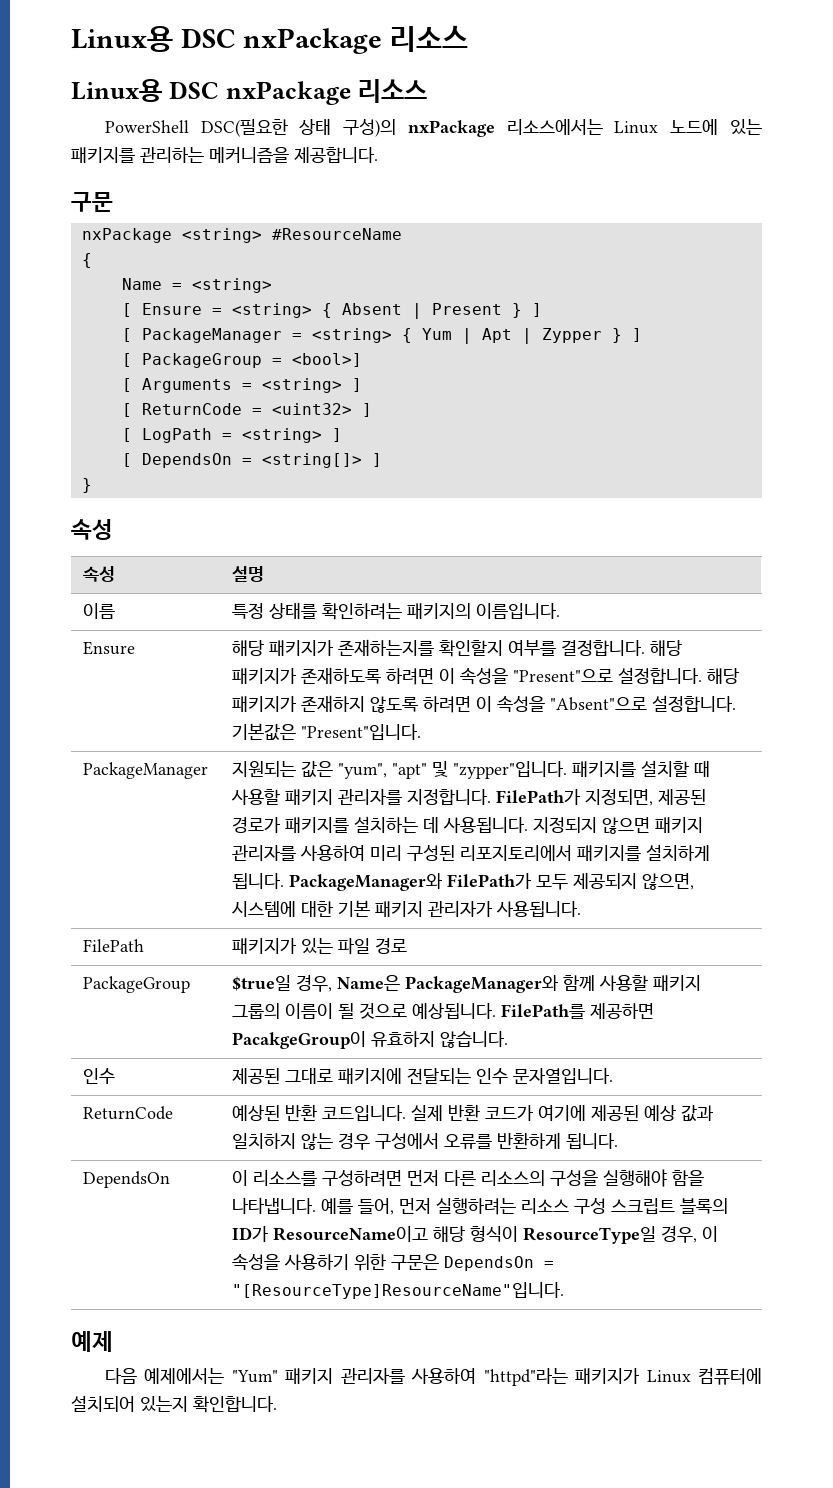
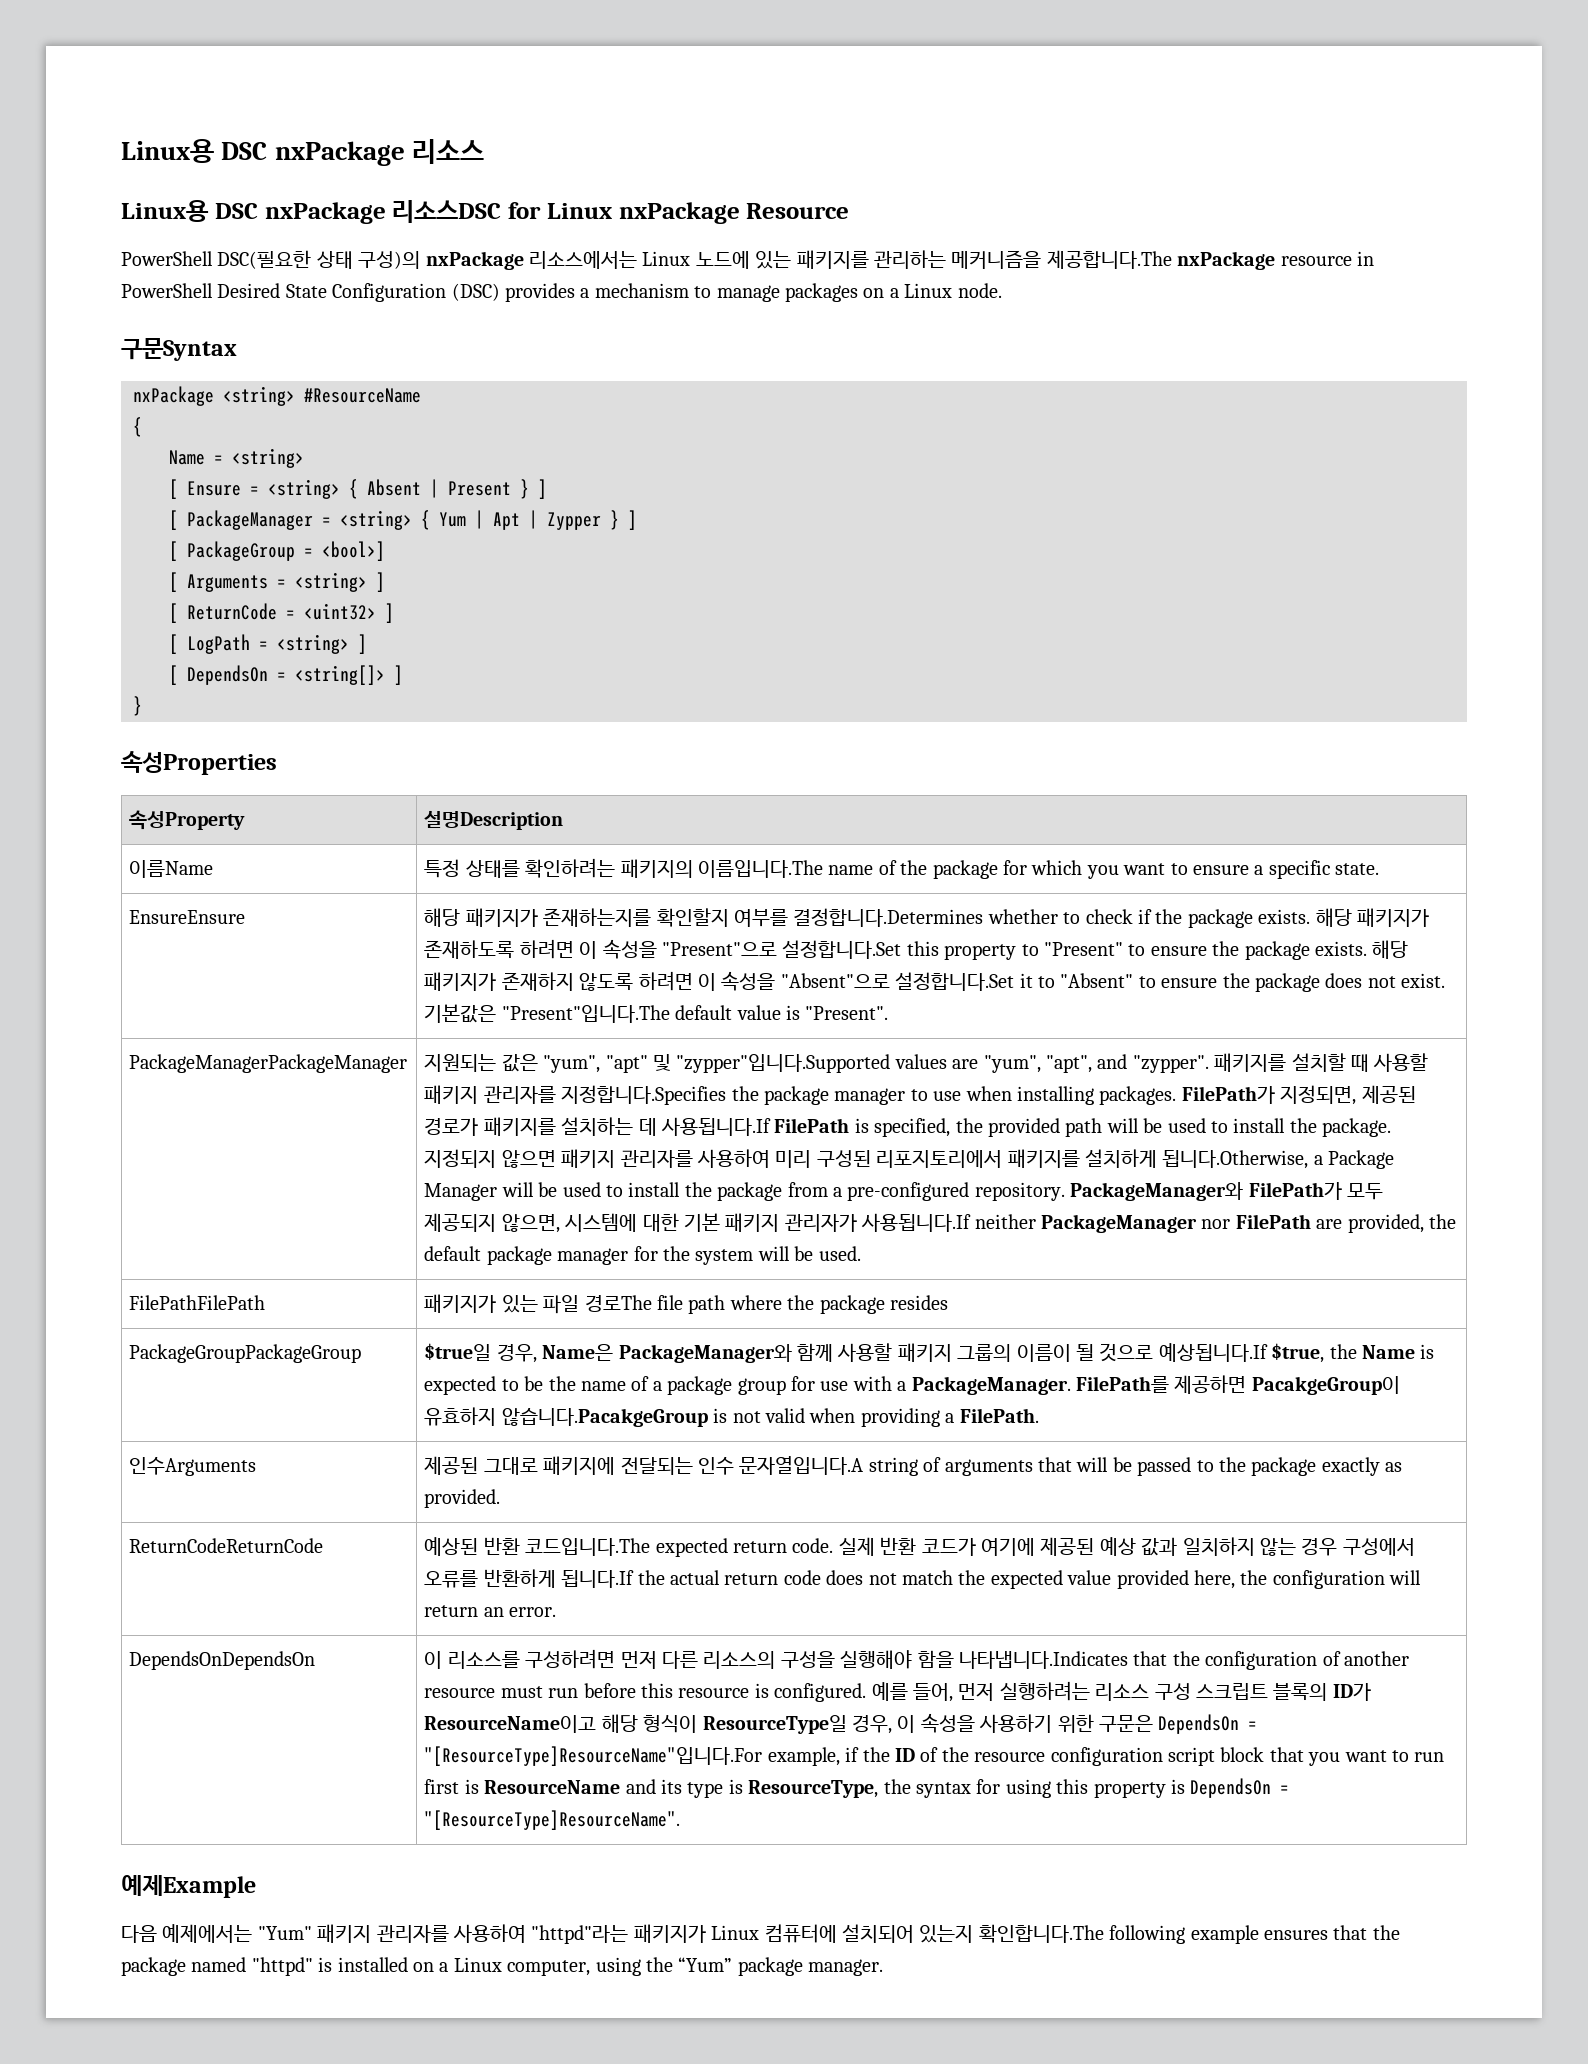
[357,79,427,103] 리소스 -> [392,200,850,224] 리소스DSC for Linux nxPackage Resource
[294,147,378,163] [71,192,113,212] 제공합니다. // 구문 -> [1046,250,1374,270] [121,283,1002,302] [121,338,237,361] 제공합니다.The nxPackage resource in PowerShell Desired State Configuration (DSC) provides a mechanism to manage packages on a Linux node. // 구문Syntax
[71,519,113,540] [82,566,115,582] [231,566,264,582] [82,603,115,619] 속성 // 속성 | 설명 // 이름 -> [121,751,277,775] [129,810,246,830] [424,810,564,830] [129,860,214,878] 속성Properties // 속성Property | 설명Description // 이름Name
[475,603,560,619] [82,641,135,655] 이름입니다. // Ensure -> [697,860,1380,879] [129,910,246,924] 이름입니다.The name of the package for which you want to ensure a specific state. // EnsureEnsure
[560,640,645,656] 결정합니다. -> [793,908,1311,928] 결정합니다.Determines whether to check if the package exists.
[617,667,702,684] 설정합니다. -> [782,940,1367,960] 설정합니다.Set this property to "Present" to ensure the package exists.
[651,695,736,712] [231,723,421,741] [82,762,208,779] 설정합니다. 기본값은 "Present"입니다. // PackageManager -> [895,972,1446,992] [424,1004,889,1023] [129,1054,408,1073] 설정합니다.Set it to "Absent" to ensure the package does not exist. 기본값은 "Present"입니다.The default value is "Present". // PackageManagerPackageManager
[452,761,567,779] "zypper"입니다. -> [676,1054,1209,1073] "zypper"입니다.Supported values are "yum", "apt", and "zypper".
[406,789,491,805] 지정합니다. -> [561,1085,1177,1105] 지정합니다.Specifies the package manager to use when installing packages.
[442,817,528,833] 사용됩니다. -> [660,1117,1392,1137] 사용됩니다.If FilePath is specified, the provided path will be used to install the package.
[231,873,284,889] 됩니다. -> [1162,1150,1395,1169] [424,1182,1065,1201] 됩니다.Otherwise, a Package Manager will be used to install the package from a pre-configured repository.
[495,901,581,917] [82,939,144,952] [231,938,407,955] [82,976,190,993] 사용됩니다. // FilePath | 패키지가 있는 파일 경로 // PackageGroup -> [861,1213,1456,1233] [424,1246,861,1265] [129,1295,266,1310] [424,1294,948,1314] [129,1344,362,1363] 사용됩니다.If neither PackageManager nor FilePath are provided, the default package manager for the system will be used. // FilePathFilePath | 패키지가 있는 파일 경로The file path where the package resides // PackageGroupPackageGroup
[411,1003,654,1019] [231,1031,508,1049] [82,1068,115,1084] 예상됩니다. FilePath를 제공하면 PacakgeGroup이 유효하지 않습니다. // 인수 -> [1158,1343,1435,1363] [424,1375,1400,1395] [424,1407,1039,1427] [129,1457,257,1476] 예상됩니다.If $true, the Name is expected to be the name of a package group for use with a PackageManager. FilePath를 제공하면 PacakgeGroup이 유효하지 않습니다.PacakgeGroup is not valid when providing a FilePath. // 인수Arguments
[512,1068,613,1084] [82,1106,173,1120] [231,1104,406,1121] 문자열입니다. // ReturnCode | 예상된 반환 코드입니다. -> [739,1456,1403,1476] [424,1489,501,1508] [129,1538,324,1553] [424,1537,834,1557] 문자열입니다.A string of arguments that will be passed to the package exactly as provided. // ReturnCodeReturnCode | 예상된 반환 코드입니다.The expected return code.
[565,1133,618,1149] [82,1171,170,1188] 됩니다. // DependsOn -> [561,1570,1422,1589] [424,1605,557,1617] [129,1651,316,1670] 됩니다.If the actual return code does not match the expected value provided here, the configuration will return an error. // DependsOnDependsOn
[231,1197,316,1214] 나타냅니다. -> [958,1651,1409,1670] [424,1683,867,1702] 나타냅니다.Indicates that the configuration of another resource must run before this resource is configured.
[231,1282,564,1299] [71,1331,113,1352] "[ResourceType]ResourceName"입니다. // 예제 -> [424,1746,1445,1766] [424,1778,1290,1798] [424,1810,681,1830] [121,1875,256,1898] "[ResourceType]ResourceName"입니다.For example, if the ID of the resource configuration script block that you want to run first is ResourceName and its type is ResourceType, the syntax for using this property is DependsOn = "[ResourceType]ResourceName". // 예제Example
[193,1396,277,1413] 확인합니다. -> [978,1924,1400,1944] [121,1957,884,1976] 확인합니다.The following example ensures that the package named "httpd" is installed on a Linux computer, using the “Yum” package manager.

